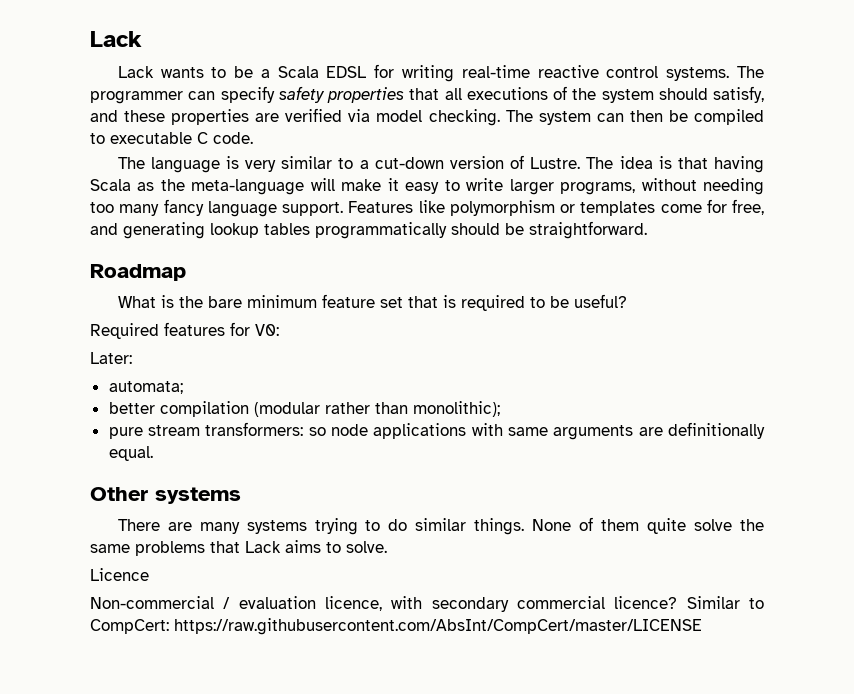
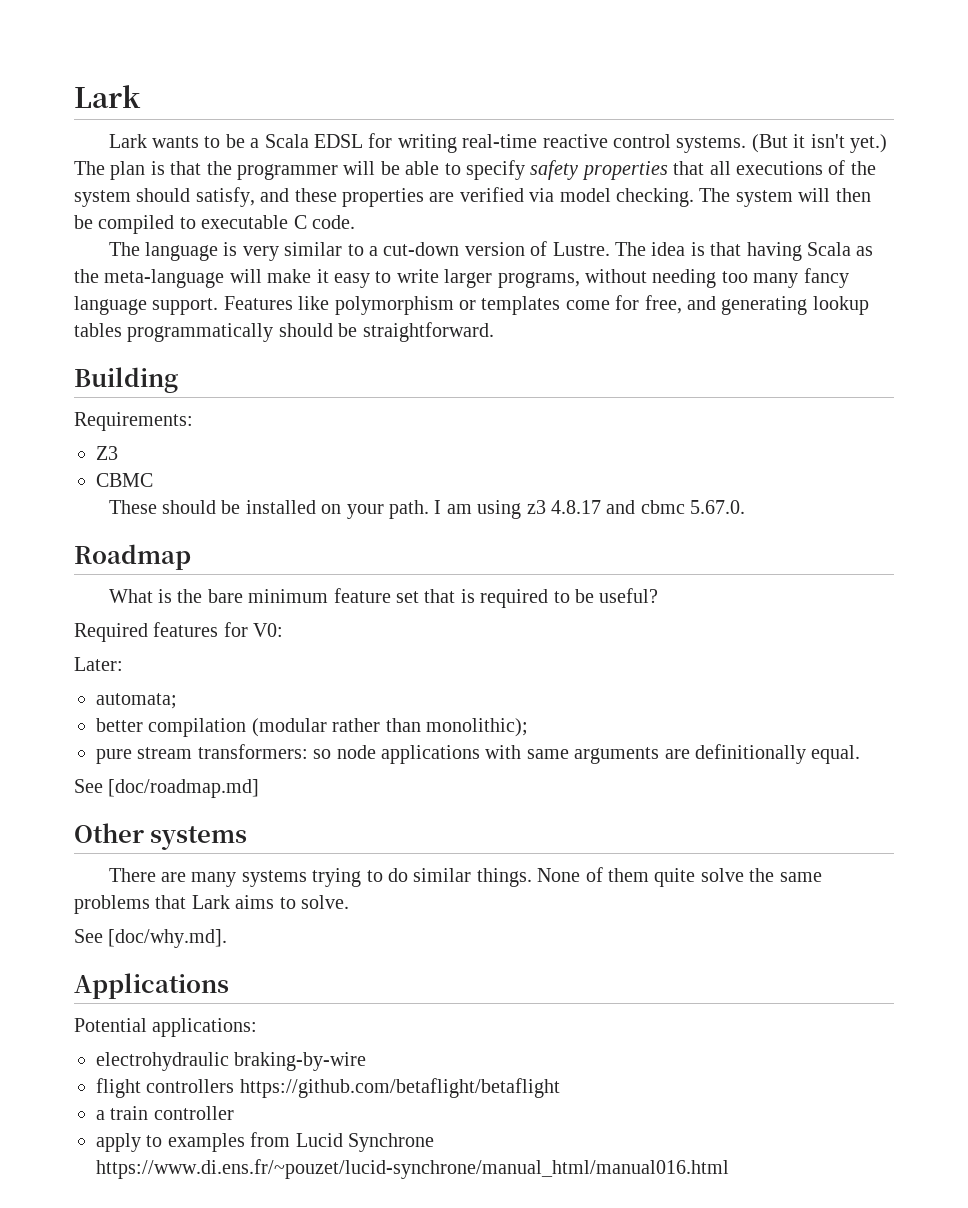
[90,31,142,47] [117,66,154,78] Lack // Lack -> [74,85,141,108] [108,134,147,148] Lark // Lark
[737,66,765,78] [90,91,216,104] The programmer can -> [751,134,887,153] [74,161,461,180] (But it isn't yet.) The plan is that the programmer will be able to
[596,113,624,122] can -> [798,188,831,202] will
(647, 230) none -> [74,367,178,393] [74,412,193,431] [96,446,118,460] [96,473,153,487] [108,500,746,519] // Building // Requirements: // Z3 // CBMC // These should be installed on your path. I am using z3 4.8.17 and cbmc 5.67.0.
(153, 453) none -> [74,779,260,798] // See [doc/roadmap.md]
[245,541,281,553] Lack -> [191,895,230,909] Lark
[90,568,149,581] [90,596,765,612] [90,618,702,635] Licence // Non-commercial / evaluation licence, with secondary commercial licence? Similar to CompCert: https://raw.githubusercontent.com/AbsInt/CompCert/master/LICENSE -> [74,929,228,948] [74,973,229,999] [74,1018,258,1037] [96,1052,367,1071] [96,1078,560,1098] [96,1106,234,1120] [96,1132,434,1152] [96,1159,729,1179] See [doc/why.md]. // Applications // Potential applications: // electrohydraulic braking-by-wire // flight controllers https://github.com/betaflight/betaflight // a train controller // apply to examples from Lucid Synchrone https://www.di.ens.fr/~pouzet/lucid-synchrone/manual_html/manual016.html

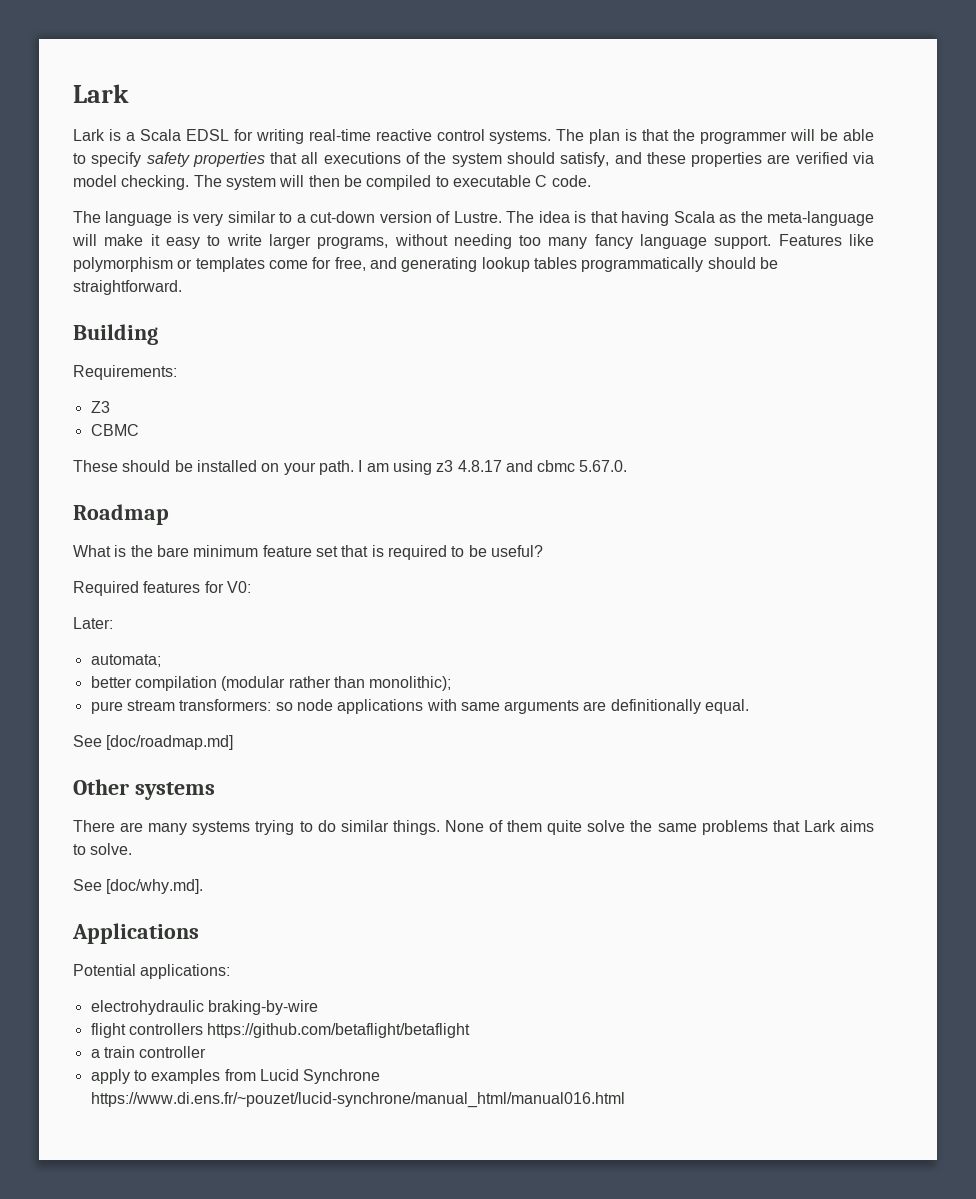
[151,134,245,148] wants to be -> [108,129,121,141] is
[751,134,887,153] (But it isn't yet.) -> (552, 137) none

